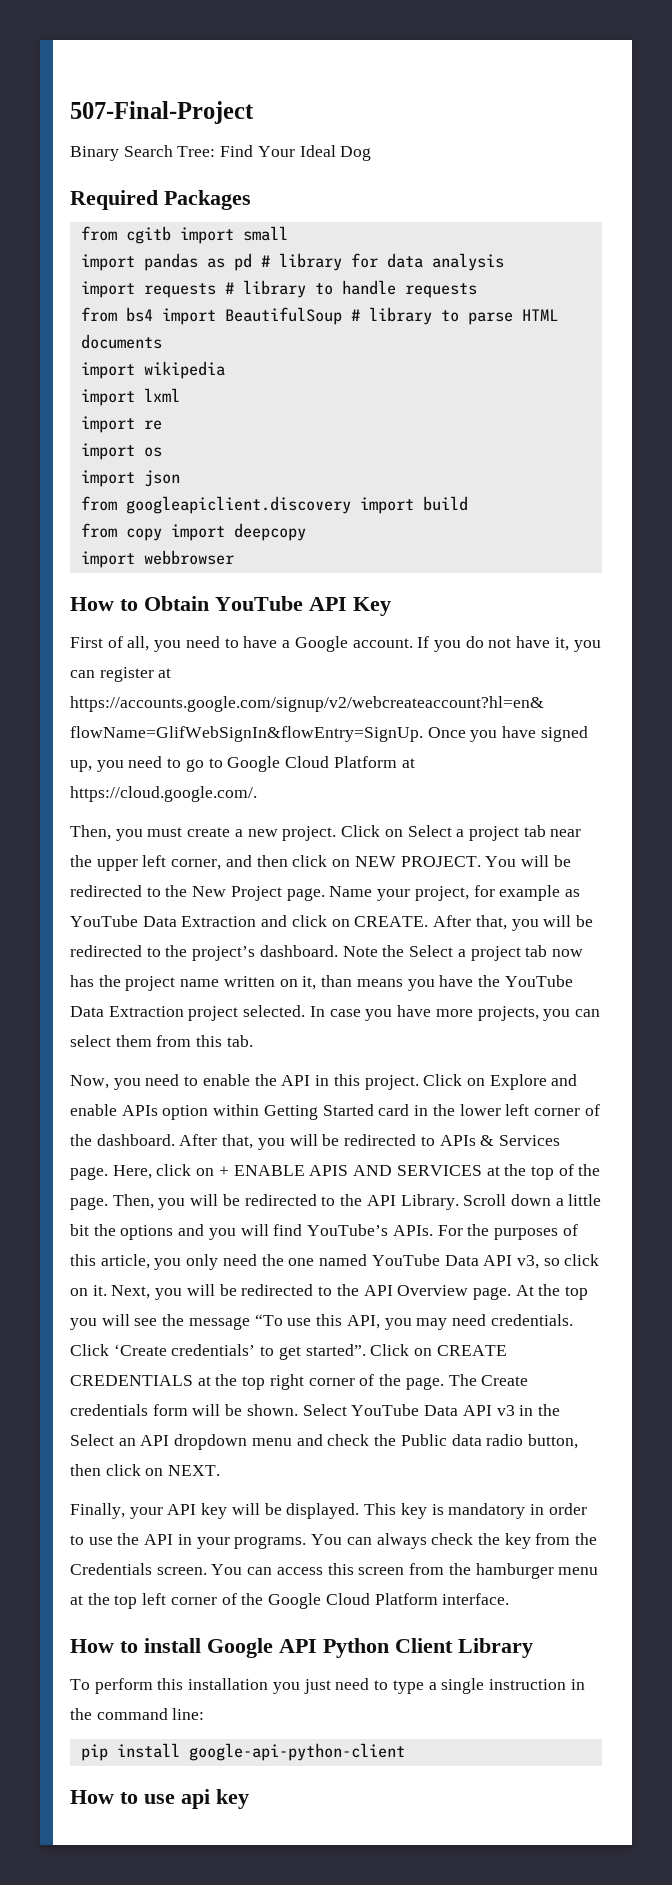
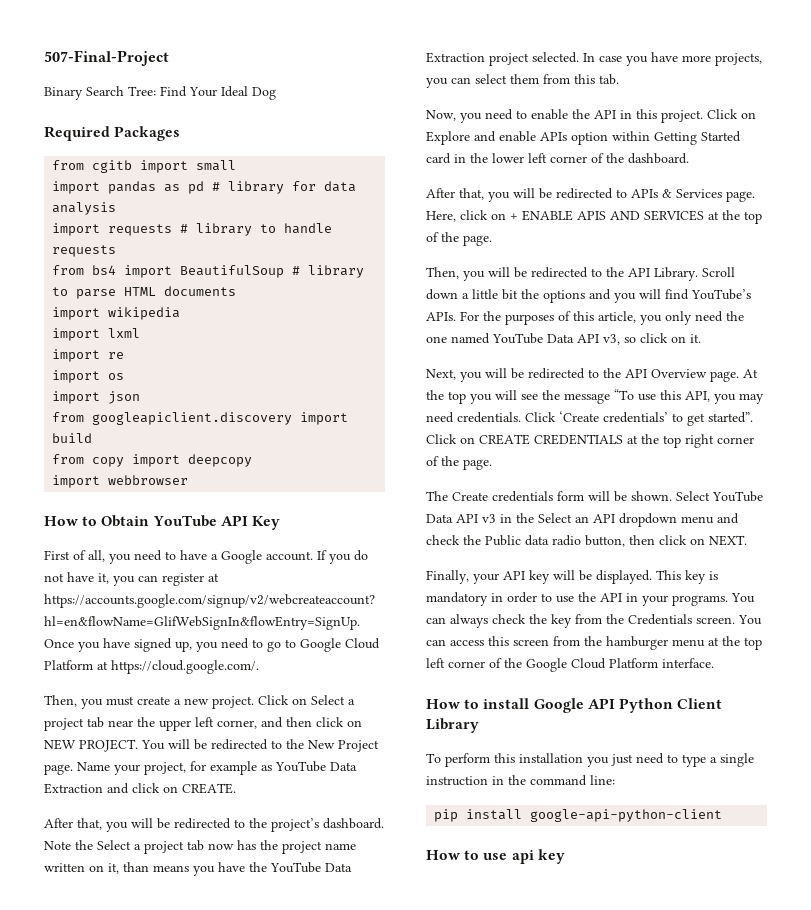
(429, 921) none -> (236, 788) //
(175, 1140) none -> (689, 158) //
(108, 1203) none -> (492, 240) //
(107, 1290) none -> (701, 338) //
(444, 1383) none -> (492, 464) //

